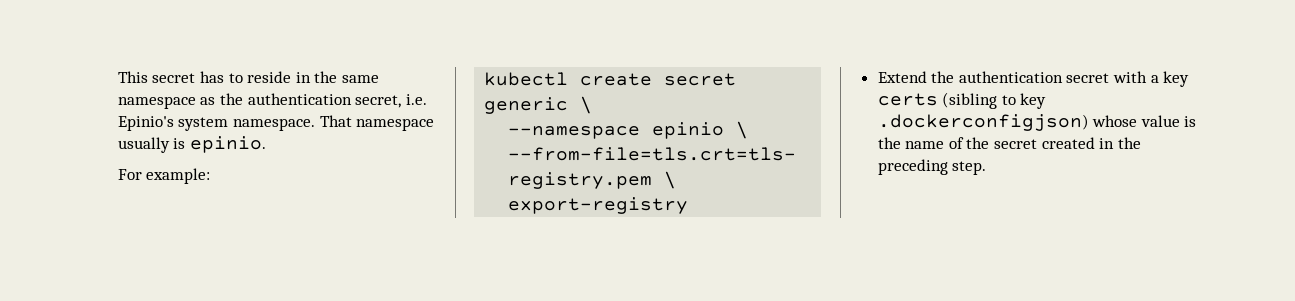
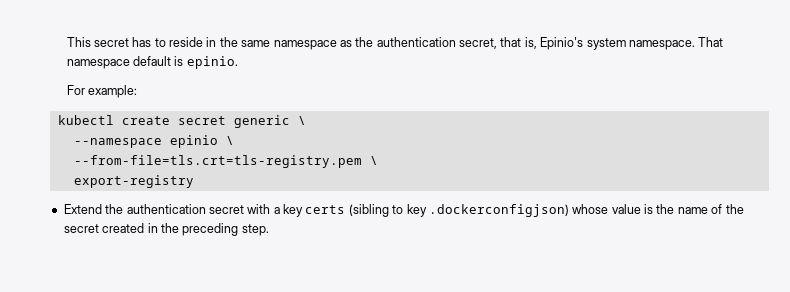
[405,94,427,105] i.e. -> [500,37,537,49] that is,
[117,137,170,153] usually -> [132,56,171,66] default

